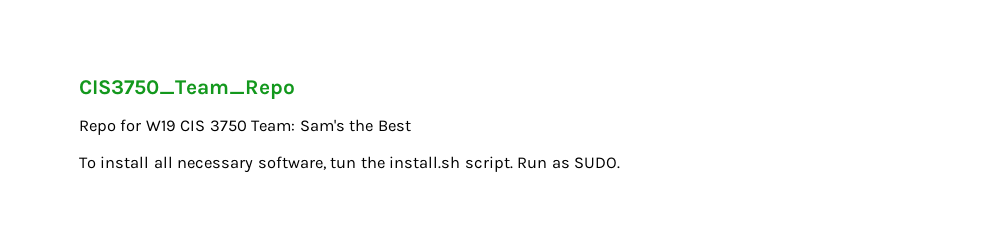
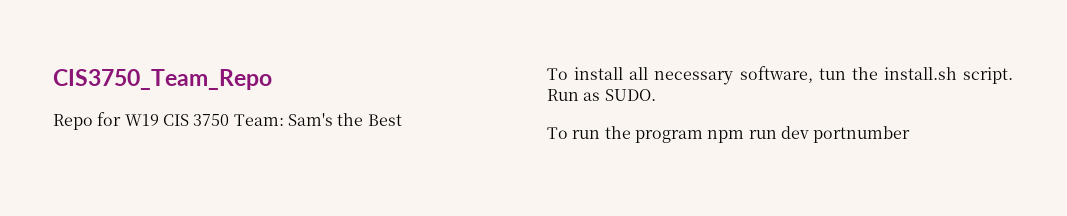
(621, 163) none -> [547,126,911,143] // To run the program npm run dev portnumber

